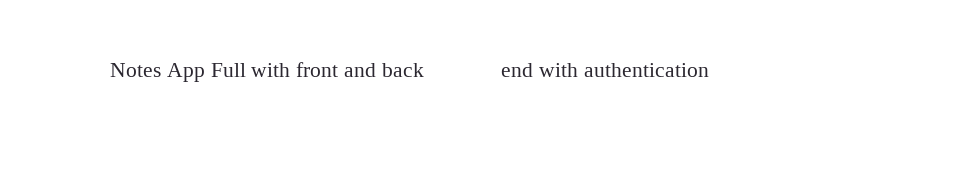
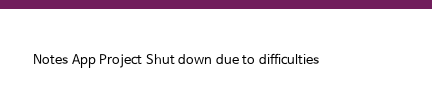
[210,62,709,77] Full with front and back end with authentication -> [99,53,319,68] Project Shut down due to difficulties

